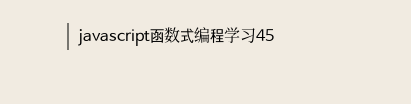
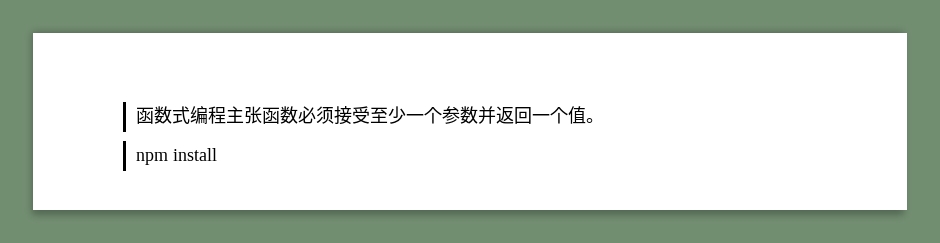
[78,29,151,46] javascript -> (135, 115) none
[224,27,275,43] 学习45 -> [225,106,604,125] [135,148,217,165] 主张函数必须接受至少一个参数并返回一个值。 // npm install

